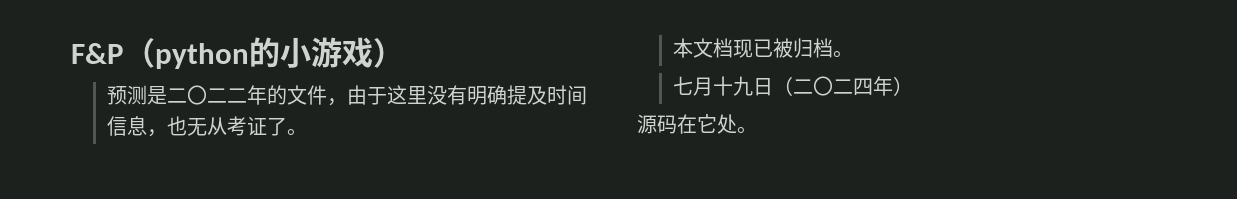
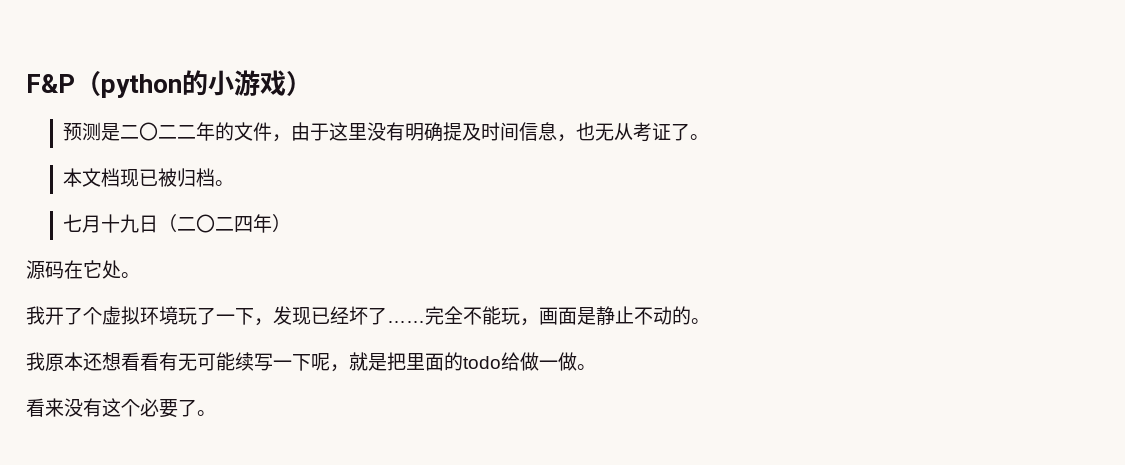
(757, 130) none -> [26,306,710,326] [26,352,596,372] [26,398,216,418] // 我开了个虚拟环境玩了一下，发现已经坏了……完全不能玩，画面是静止不动的。 // 我原本还想看看有无可能续写一下呢，就是把里面的todo给做一做。 // 看来没有这个必要了。

